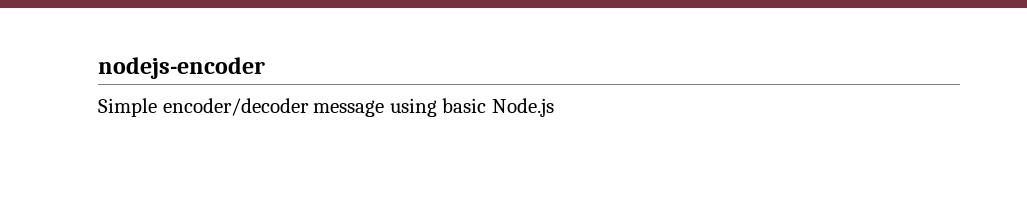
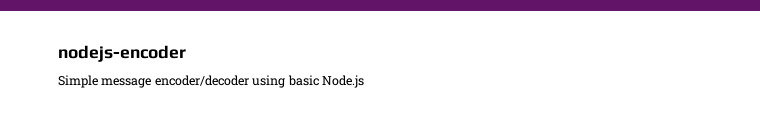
[162,98,385,117] encoder/decoder message -> [101,75,249,88] message encoder/decoder

